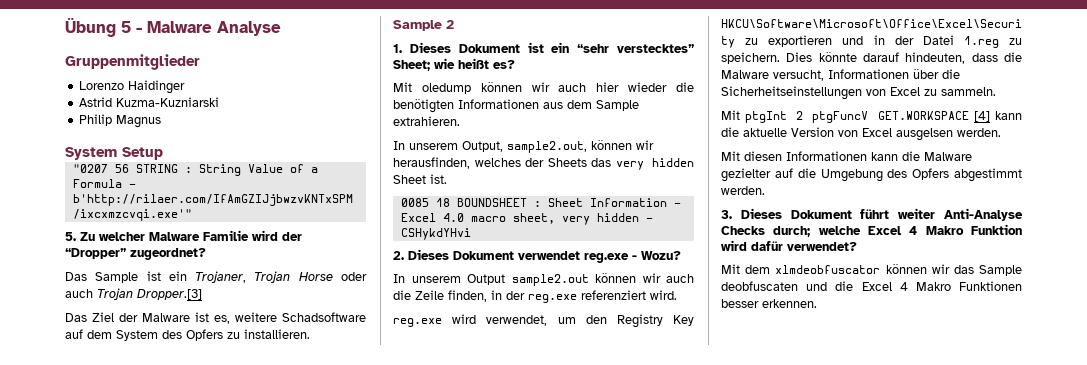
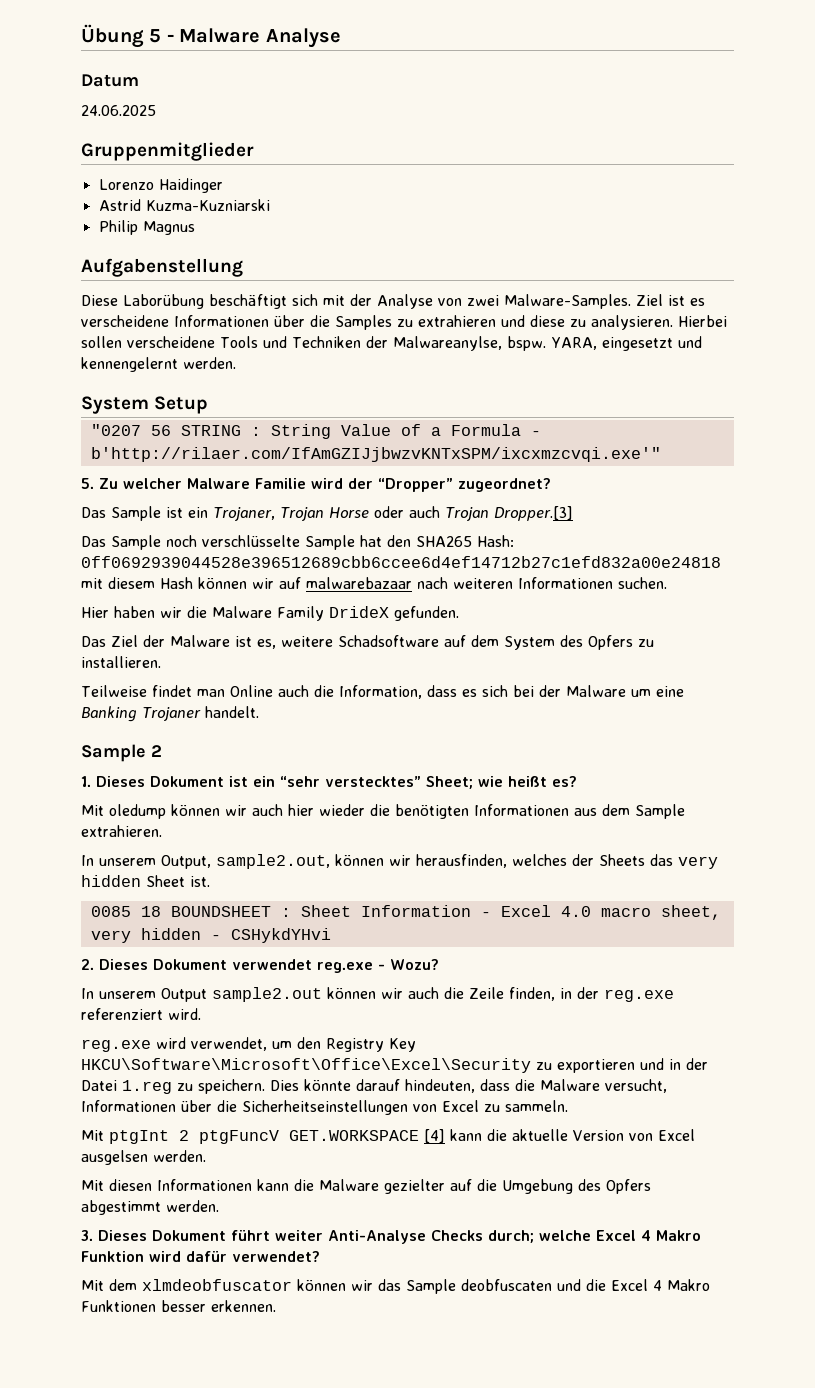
(281, 28) none -> [81,74,139,87] [81,105,156,116] // Datum // 24.06.2025
(162, 121) none -> [81,258,243,277] [81,294,705,309] [81,315,727,330] [81,336,702,351] [81,357,236,372] // Aufgabenstellung // Diese Laborübung beschäftigt sich mit der Analyse von zwei Malware-Samples. Ziel ist es verscheidene Informationen über die Samples zu extrahieren und diese zu analysieren. Hierbei sollen verscheidene Tools und Techniken der Malwareanylse, bspw. YARA, eingesetzt und kennengelernt werden.
(202, 294) none -> [81,535,514,550] [81,556,721,568] [81,577,667,589] [81,606,459,621] // Das Sample noch verschlüsselte Sample hat den SHA265 Hash: 0ff0692939044528e396512689cbb6ccee6d4ef14712b27c1efd832a00e24818 mit diesem Hash können wir auf malwarebazaar nach weiteren Informationen suchen. // Hier haben wir die Malware Family DrideX gefunden.
(310, 334) none -> [81,685,684,699] [81,706,259,722] // Teilweise findet man Online auch die Information, dass es sich bei der Malware um eine Banking Trojaner handelt.

